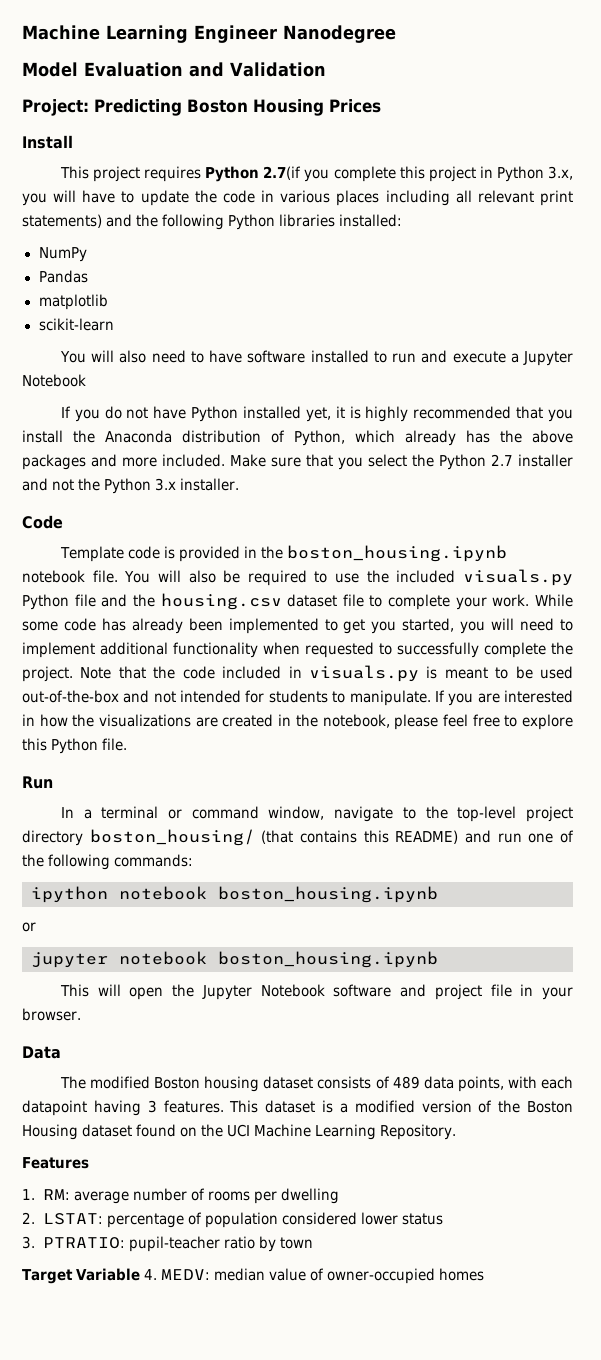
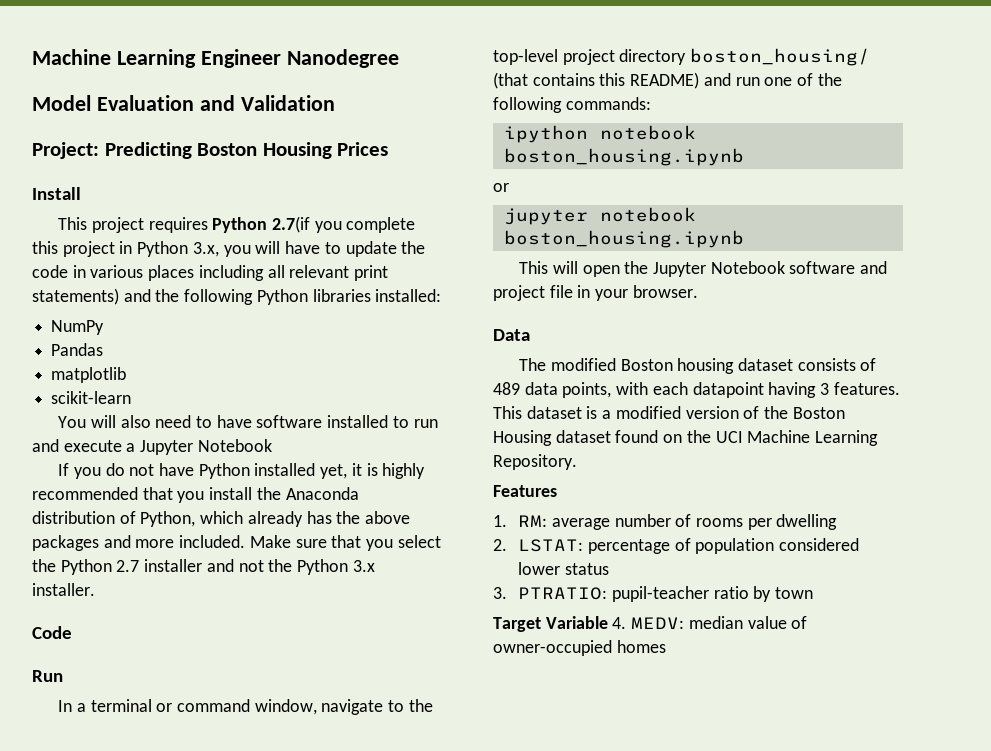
[59,545,508,562] [22,569,573,586] [22,593,573,610] [22,618,573,634] [22,642,573,658] [22,665,574,682] [22,690,574,706] [22,714,573,730] [22,738,128,754] // Template code is provided in the boston_housing.ipynb notebook file. You will also be required to use the included visuals.py Python file and the housing.csv dataset file to complete your work. While some code has already been implemented to get you started, you will need to implement additional functionality when requested to successfully complete the project. Note that the code included in visuals.py is meant to be used out-of-the-box and not intended for students to manipulate. If you are interested in how the visualizations are created in the notebook, please feel free to explore this Python file. -> (72, 632) none

